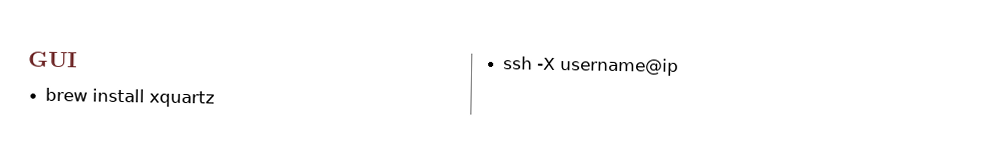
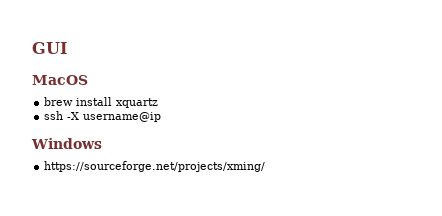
(78, 59) none -> [32,75,88,85] // MacOS
(680, 66) none -> [31,138,102,149] [44,161,266,172] // Windows // https://sourceforge.net/projects/xming/

